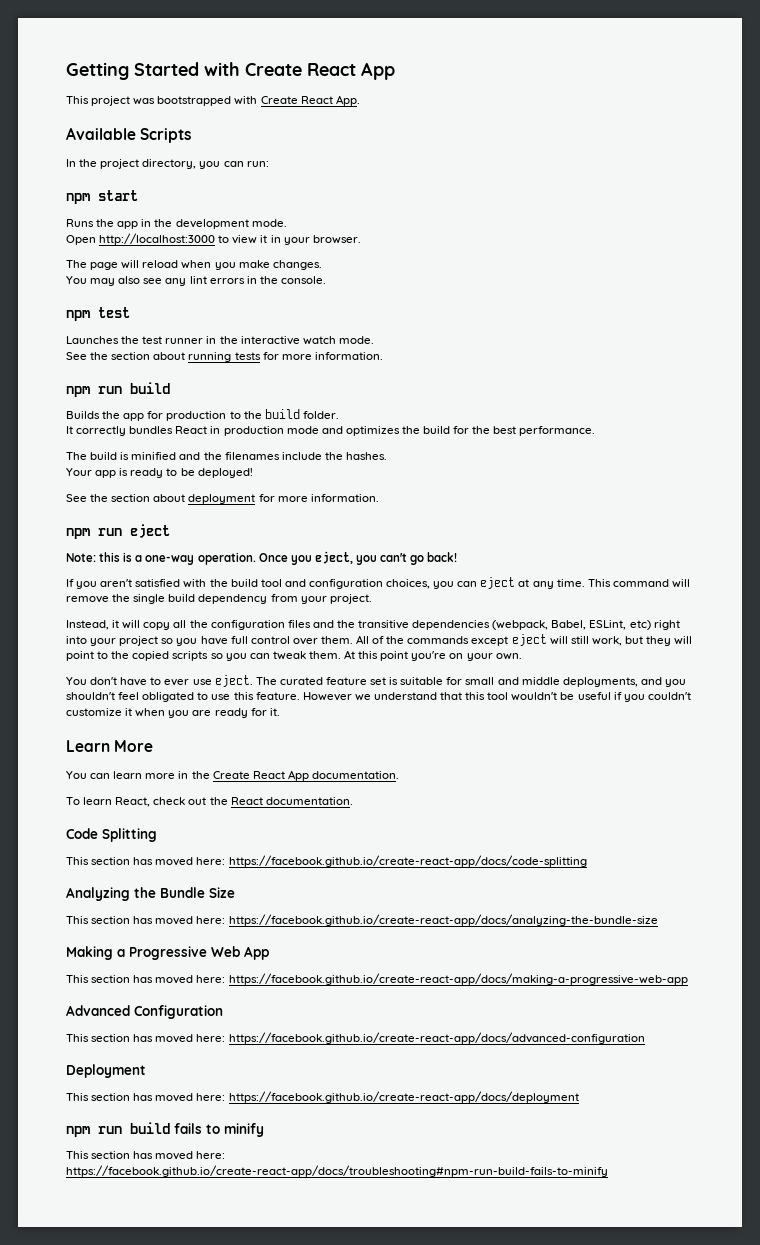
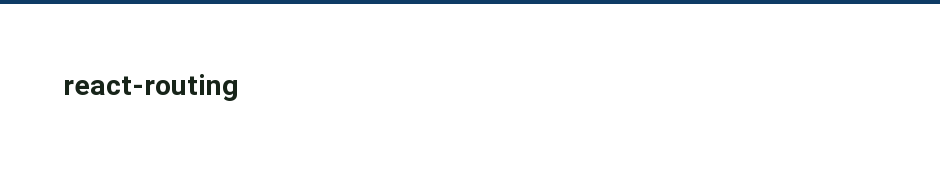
[66,62,395,80] [66,95,360,106] [66,127,192,143] [66,159,269,169] [66,190,138,204] [66,219,287,229] [66,233,361,245] [66,260,322,270] [66,276,326,286] [66,307,130,321] [66,336,374,345] [66,352,383,362] [66,382,170,397] [66,409,339,421] [66,426,596,436] [66,452,387,460] [66,468,253,478] [66,494,379,504] [66,524,170,539] [66,551,458,565] [66,577,690,589] [66,594,372,604] [66,620,680,630] [66,634,693,646] [66,650,522,661] [66,675,686,687] [66,692,691,702] [66,708,280,718] [66,740,154,752] [66,770,399,781] [66,797,353,807] [66,828,157,842] [66,855,587,867] [66,887,235,901] [66,914,658,926] [66,946,269,960] [66,973,688,985] [66,1005,223,1019] [66,1032,645,1044] [66,1064,146,1078] [66,1091,579,1103] [66,1122,264,1137] [66,1151,226,1160] [66,1165,608,1177] Getting Started with Create React App // This project was bootstrapped with Create React App. // Available Scripts // In the project directory, you can run: // npm start // Runs the app in the development mode. // Open http://localhost:3000 to view it in your browser. // The page will reload when you make changes. // You may also see any lint errors in the console. // npm test // Launches the test runner in the interactive watch mode. // See the section about running tests for more information. // npm run build // Builds the app for production to the build folder. // It correctly bundles React in production mode and optimizes the build for the best performance. // The build is minified and the filenames include the hashes. // Your app is ready to be deployed! // See the section about deployment for more information. // npm run eject // Note: this is a one-way operation. Once you eject, you can't go back! // If you aren't satisfied with the build tool and configuration choices, you can eject at any time. This command will remove the single build dependency from your project. // Instead, it will copy all the configuration files and the transitive dependencies (webpack, Babel, ESLint, etc) right into your project so you have full control over them. All of the commands except eject will still work, but they will point to the copied scripts so you can tweak them. At this point you're on your own. // You don't have to ever use eject. The curated feature set is suitable for small and middle deployments, and you shouldn't feel obligated to use this feature. However we understand that this tool wouldn't be useful if you couldn't customize it when you are ready for it. // Learn More // You can learn more in the Create React App documentation. // To learn React, check out the React documentation. // Code Splitting // This section has moved here: https://facebook.github.io/create-react-app/docs/code-splitting // Analyzing the Bundle Size // This section has moved here: https://facebook.github.io/create-react-app/docs/analyzing-the-bundle-size // Making a Progressive Web App // This section has moved here: https://facebook.github.io/create-react-app/docs/making-a-progressive-web-app // Advanced Configuration // This section has moved here: https://facebook.github.io/create-react-app/docs/advanced-configuration // Deployment // This section has moved here: https://facebook.github.io/create-react-app/docs/deployment // npm run build fails to minify // This section has moved here: https://facebook.github.io/create-react-app/docs/troubleshooting#npm-run-build-fails-to-minify -> [63,74,239,101] react-routing

